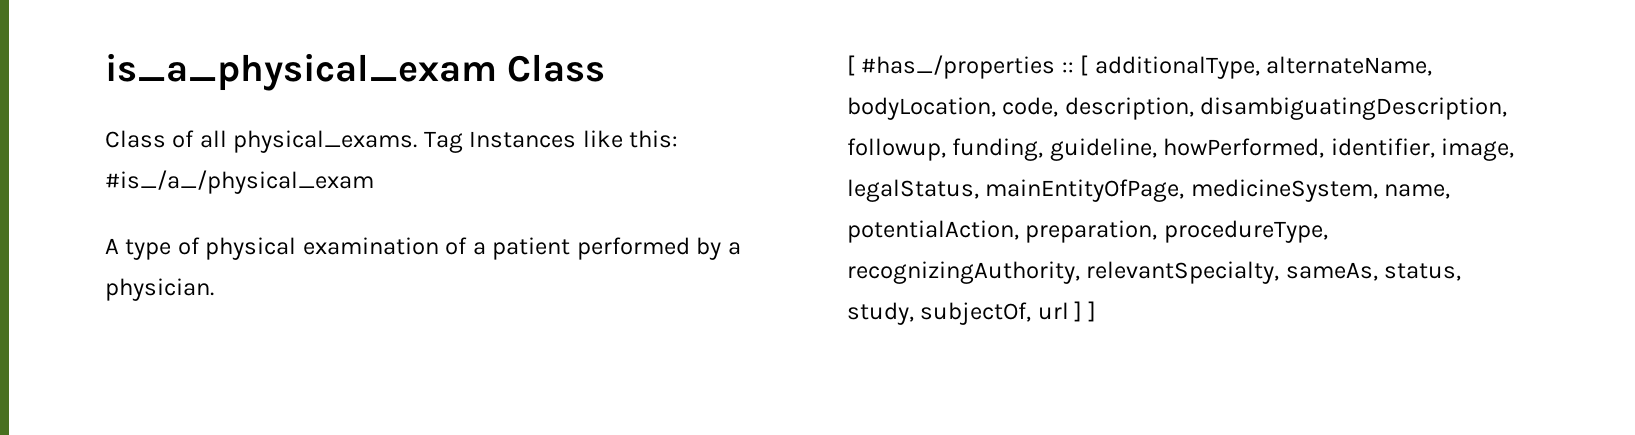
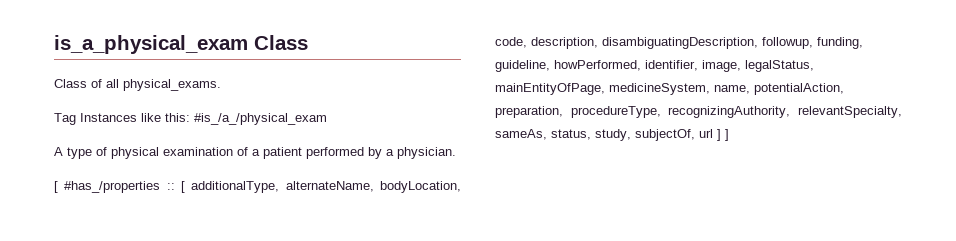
(418, 141) none -> (221, 85) //

